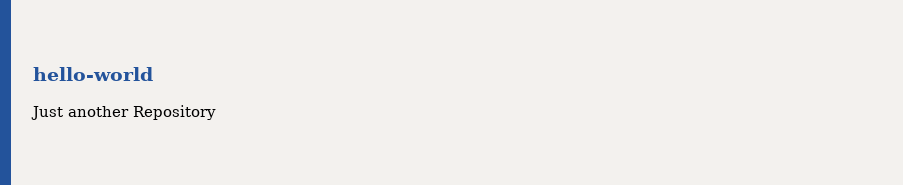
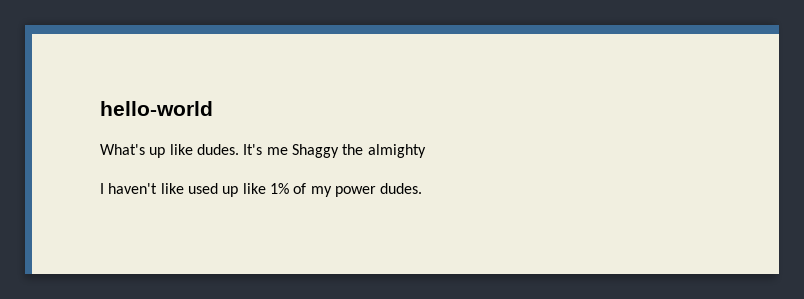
[31,105,216,120] Just another Repository -> [100,144,426,158] [100,183,423,197] What's up like dudes. It's me Shaggy the almighty // I haven't like used up like 1% of my power dudes.

